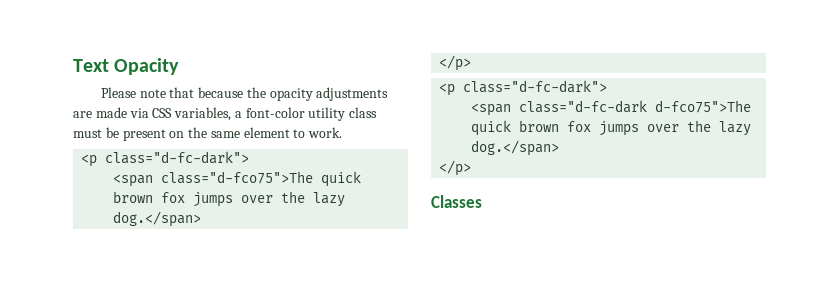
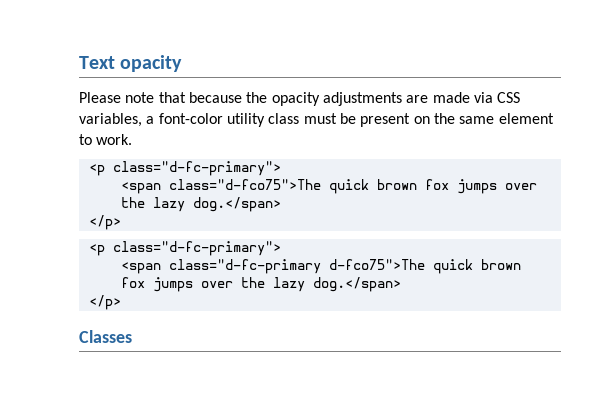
[114,58,180,75] Opacity -> [120,55,183,72] opacity
[105,151,250,164] class="d-fc-dark"> -> [112,161,281,176] class="d-fc-primary">
[463,80,608,93] [471,100,648,116] class="d-fc-dark"> // <span class="d-fc-dark -> [112,241,281,256] [120,259,321,274] class="d-fc-primary"> // <span class="d-fc-primary

